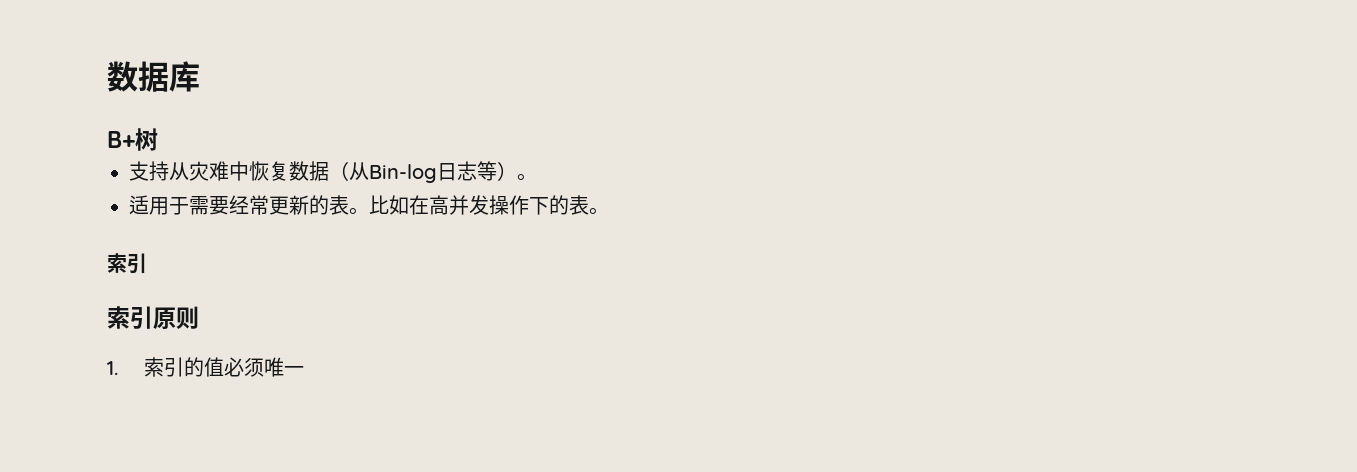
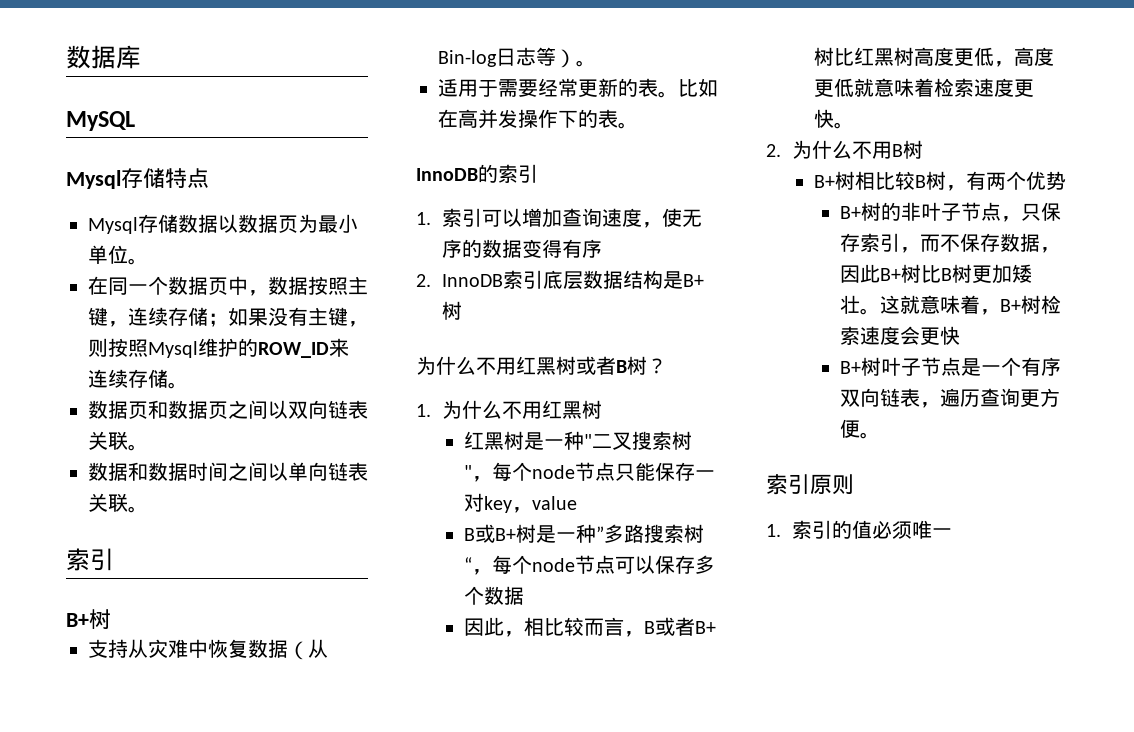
(200, 76) none -> [66,111,135,131] [66,168,209,189] [88,214,358,234] [88,245,148,265] [88,276,368,296] [88,307,368,327] [88,338,349,358] [88,369,188,389] [88,400,368,419] [88,431,148,451] [88,462,368,481] [88,493,148,513] [66,548,114,571] // MySQL // Mysql存储特点 // Mysql存储数据以数据页为最小单位。 // 在同一个数据页中，数据按照主键，连续存储；如果没有主键，则按照Mysql维护的ROW_ID来连续存储。 // 数据页和数据页之间以双向链表关联。 // 数据和数据时间之间以单向链表关联。 // 索引
[107,253,147,274] 索引 -> [416,164,538,183] [416,208,702,228] [441,239,602,258] [416,270,704,290] [441,301,462,320] [416,356,667,375] [416,400,602,419] [463,431,692,450] [463,462,715,482] [463,493,577,513] [463,524,704,543] [463,555,715,575] [463,586,524,605] [463,617,716,637] [813,47,1054,67] [813,78,1034,97] [813,109,854,129] [766,140,923,159] [813,171,1066,191] [839,202,1061,222] [839,233,1060,253] [839,264,1032,284] [839,295,1061,315] [839,326,960,345] [839,357,1061,376] [839,388,1060,408] [839,419,880,439] InnoDB的索引 // 1.索引可以增加查询速度，使无序的数据变得有序 // 2. InnoDB索引底层数据结构是B+树 // 为什么不用红黑树或者B树？ // 1.为什么不用红黑树 // 红黑树是一种"二叉搜索树"，每个node节点只能保存一对key，value // B或B+树是一种”多路搜索树“，每个node节点可以保存多个数据 // 因此，相比较而言，B或者B+树比红黑树高度更低，高度更低就意味着检索速度更快。 // 2.为什么不用B树 // B+树相比较B树，有两个优势 // B+树的非叶子节点，只保存索引，而不保存数据，因此B+树比B树更加矮壮。这就意味着，B+树检索速度会更快 // B+树叶子节点是一个有序双向链表，遍历查询更方便。

